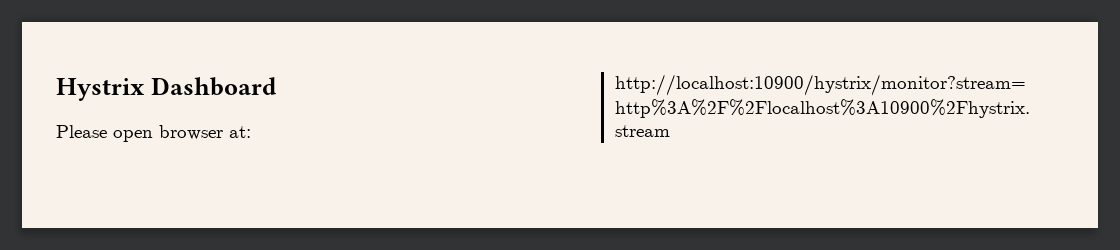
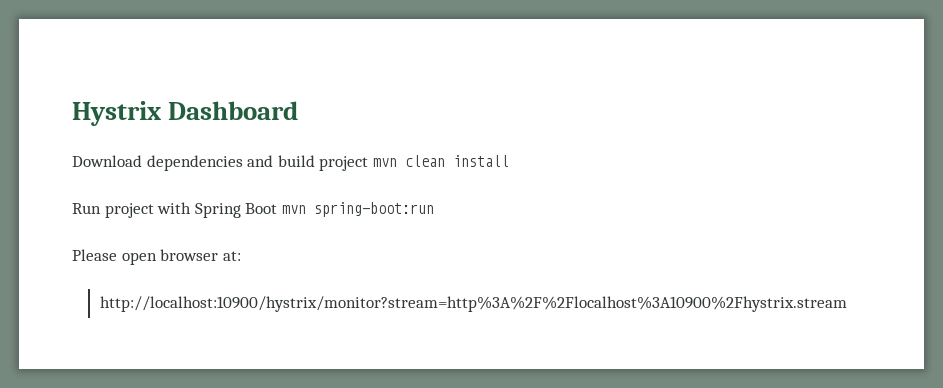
(277, 86) none -> [72,155,509,171] [72,202,434,218] // Download dependencies and build project mvn clean install // Run project with Spring Boot mvn spring-boot:run

